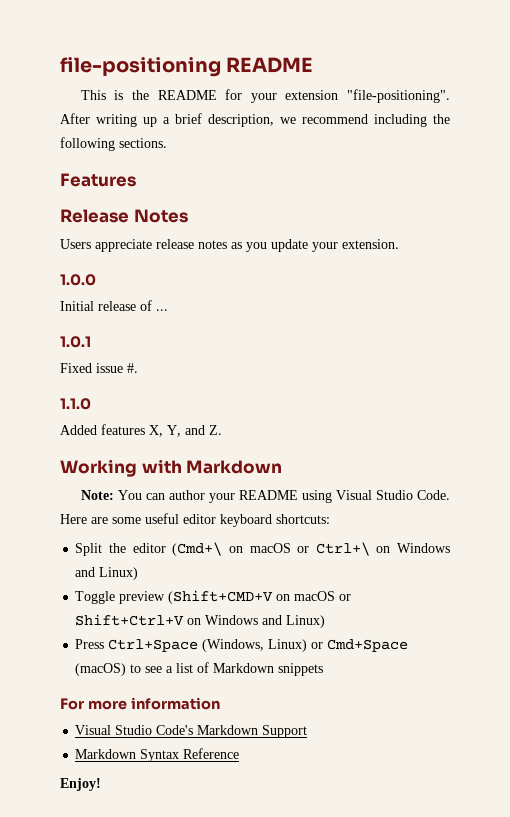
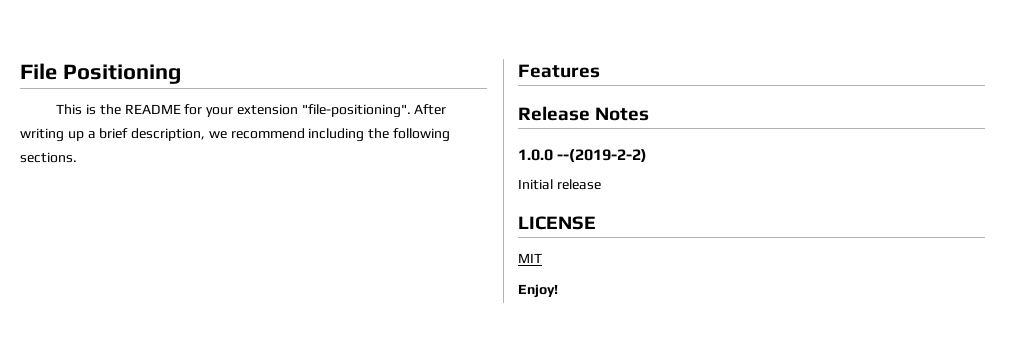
[60,57,314,77] file-positioning README -> [20,63,181,84] File Positioning
[60,239,399,252] // Users appreciate release notes as you update your extension. -> (650, 114) none
(96, 280) none -> [557,149,648,163] --(2019-2-2)
[140,300,168,311] [60,336,91,348] [60,363,138,373] [60,398,91,410] [60,424,222,437] [60,459,283,477] [80,490,450,503] [60,513,330,527] [75,542,450,556] [75,567,139,580] [75,590,352,604] [75,614,326,628] [75,639,409,652] [75,662,324,676] [60,697,220,710] [75,725,308,738] [75,748,240,762] of ... // 1.0.1 // Fixed issue #. // 1.1.0 // Added features X, Y, and Z. // Working with Markdown // Note: You can author your README using Visual Studio Code. Here are some useful editor keyboard shortcuts: // Split the editor (Cmd+\ on macOS or Ctrl+\ on Windows and Linux) // Toggle preview (Shift+CMD+V on macOS or Shift+Ctrl+V on Windows and Linux) // Press Ctrl+Space (Windows, Linux) or Cmd+Space (macOS) to see a list of Markdown snippets // For more information // Visual Studio Code's Markdown Support // Markdown Syntax Reference -> [518,216,596,230] [518,253,542,263] // LICENSE // MIT

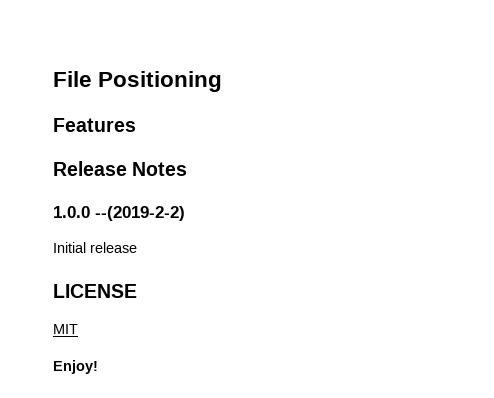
[56,104,447,118] [20,128,451,142] [20,152,77,163] // This is the README for your extension "file-positioning". After writing up a brief description, we recommend including the following sections. -> (223, 81) none

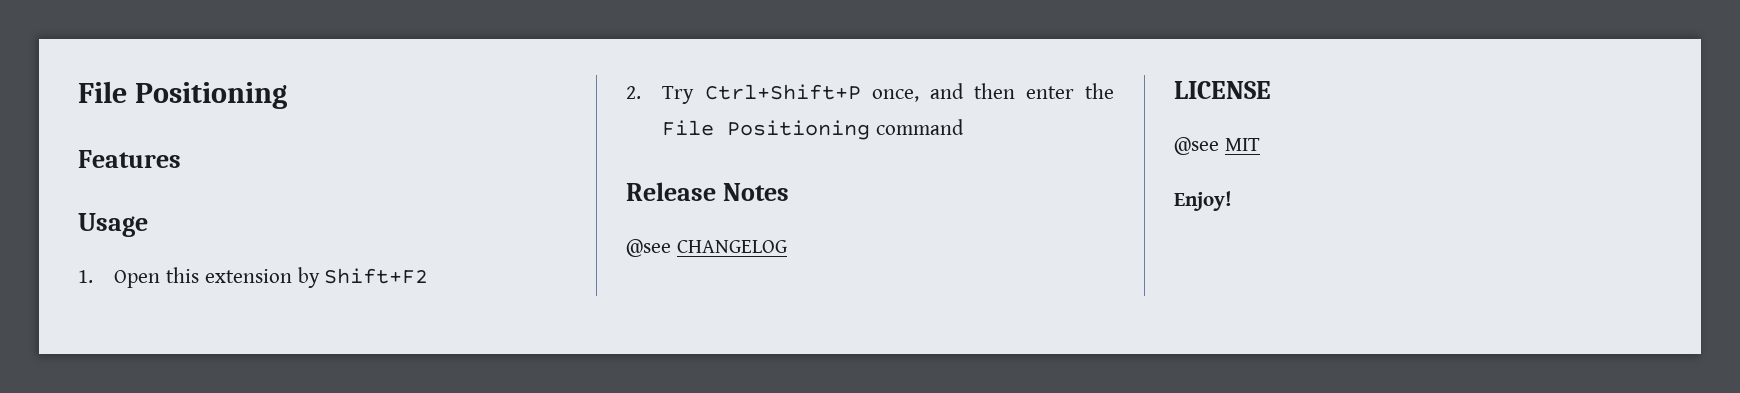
[53,161,188,176] [53,206,185,221] [53,242,137,253] Release Notes // 1.0.0 --(2019-2-2) // Initial release -> [78,213,148,237] [78,267,429,288] [626,83,1114,104] [662,119,965,140] [626,182,790,201] [626,239,787,257] Usage // 1. Open this extension by Shift+F2 // 2. Try Ctrl+Shift+P once, and then enter the File Positioning command // Release Notes // @see CHANGELOG
(137, 291) none -> [1174,137,1219,155] @see

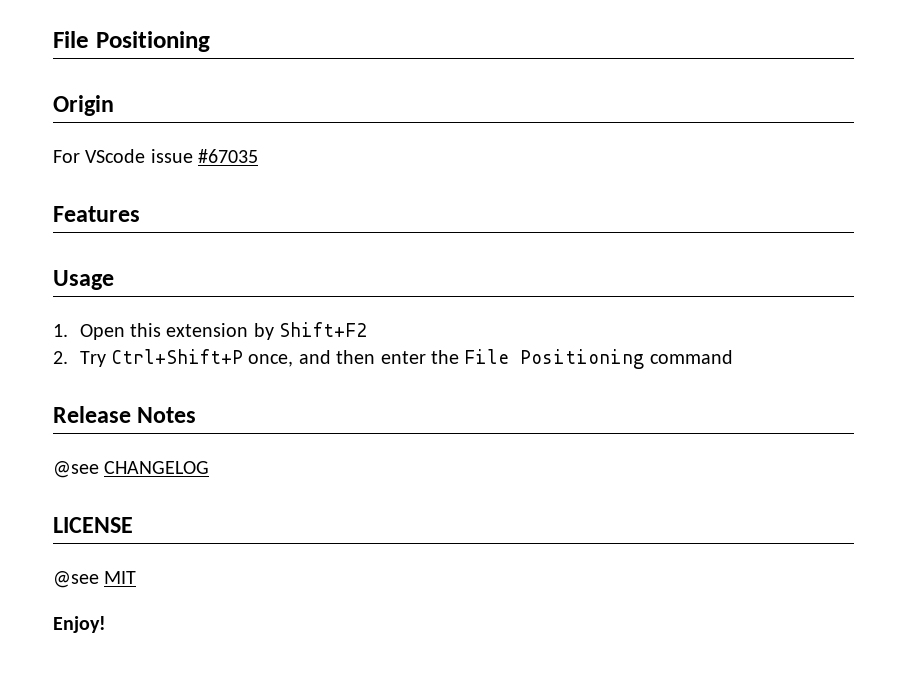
[78,81,288,109] File Positioning -> [53,31,210,52] [53,95,114,116] [53,149,259,163] File Positioning // Origin // For VScode issue #67035

